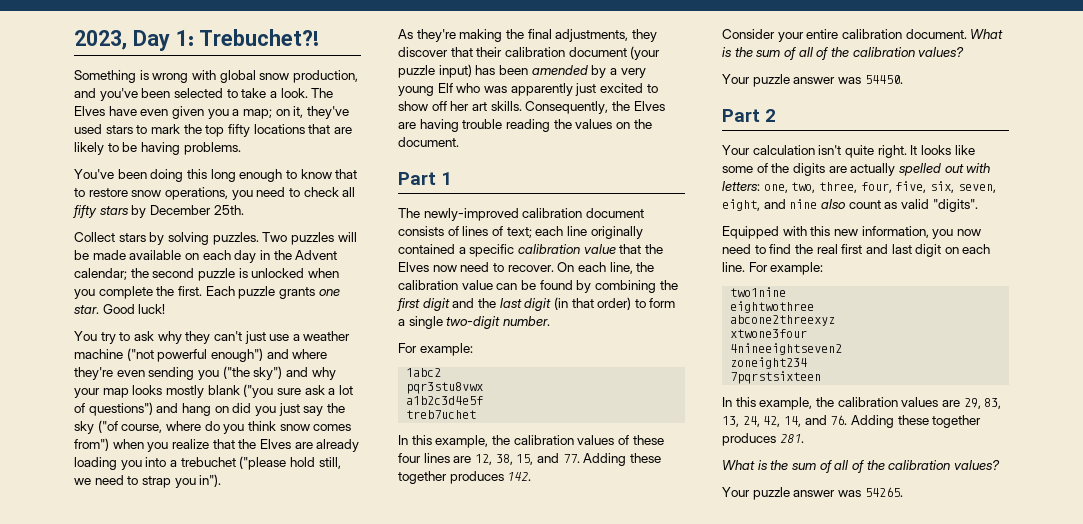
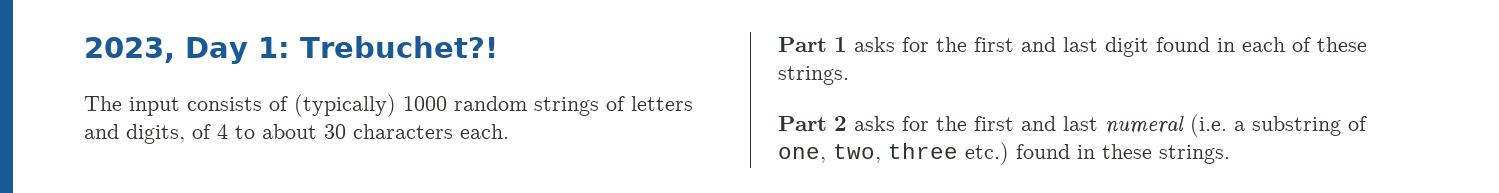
[74,70,358,83] [74,88,334,101] [74,106,349,119] [74,124,352,137] [74,142,241,155] [74,169,358,182] [74,187,356,200] [73,205,244,218] [74,232,357,245] [74,250,338,263] [74,268,339,281] [74,286,340,299] [74,304,166,314] [74,331,351,344] [74,348,328,362] [74,366,336,380] [74,384,353,398] [74,402,345,416] [74,420,352,434] [74,438,360,452] [74,456,341,470] [74,474,222,488] [398,29,657,42] [398,46,661,60] [398,64,646,78] [398,83,658,96] [398,101,665,114] [398,119,652,132] [398,137,459,147] [398,172,452,185] [398,208,644,221] [398,226,643,239] [398,244,663,257] [398,262,655,274] [398,280,678,293] [397,297,676,311] [398,316,550,329] [398,343,473,356] [406,368,442,377] [406,382,484,394] [406,396,484,405] [406,410,477,419] [398,435,664,448] [398,453,661,466] [398,471,532,484] [722,29,1004,42] [722,47,965,60] [722,74,903,87] [722,109,776,122] [722,145,975,158] [722,163,991,176] [722,181,996,193] [722,199,978,212] [722,226,981,239] [722,244,991,257] [722,262,824,275] [730,287,787,297] [730,301,815,313] [730,315,836,326] [730,329,808,338] [730,343,843,355] [730,357,808,369] [730,371,822,384] [722,397,1002,410] [722,415,982,428] [722,433,804,446] [722,460,1000,473] [722,487,903,500] Something is wrong with global snow production, and you've been selected to take a look. The Elves have even given you a map; on it, they've used stars to mark the top fifty locations that are likely to be having problems. // You've been doing this long enough to know that to restore snow operations, you need to check all fifty stars by December 25th. // Collect stars by solving puzzles. Two puzzles will be made available on each day in the Advent calendar; the second puzzle is unlocked when you complete the first. Each puzzle grants one star. Good luck! // You try to ask why they can't just use a weather machine ("not powerful enough") and where they're even sending you ("the sky") and why your map looks mostly blank ("you sure ask a lot of questions") and hang on did you just say the sky ("of course, where do you think snow comes from") when you realize that the Elves are already loading you into a trebuchet ("please hold still, we need to strap you in"). // As they're making the final adjustments, they discover that their calibration document (your puzzle input) has been amended by a very young Elf who was apparently just excited to show off her art skills. Consequently, the Elves are having trouble reading the values on the document. // Part 1 // The newly-improved calibration document consists of lines of text; each line originally contained a specific calibration value that the Elves now need to recover. On each line, the calibration value can be found by combining the first digit and the last digit (in that order) to form a single two-digit number. // For example: // 1abc2 // pqr3stu8vwx // a1b2c3d4e5f // treb7uchet // In this example, the calibration values of these four lines are 12, 38, 15, and 77. Adding these together produces 142. // Consider your entire calibration document. What is the sum of all of the calibration values? // Your puzzle answer was 54450. // Part 2 // Your calculation isn't quite right. It looks like some of the digits are actually spelled out with letters: one, two, three, four, five, six, seven, eight, and nine also count as valid "digits". // Equipped with this new information, you now need to find the real first and last digit on each line. For example: // two1nine // eightwothree // abcone2threexyz // xtwone3four // 4nineeightseven2 // zoneight234 // 7pqrstsixteen // In this example, the calibration values are 29, 83, 13, 24, 42, 14, and 76. Adding these together produces 281. // What is the sum of all of the calibration values? // Your puzzle answer was 54265. -> [84,94,693,117] [84,124,509,144] [778,37,1367,57] [778,66,849,85] [778,114,1367,137] [778,142,1230,165] The input consists of (typically) 1000 random strings of letters and digits, of 4 to about 30 characters each. // Part 1 asks for the first and last digit found in each of these strings. // Part 2 asks for the first and last numeral (i.e. a substring of one, two, three etc.) found in these strings.

